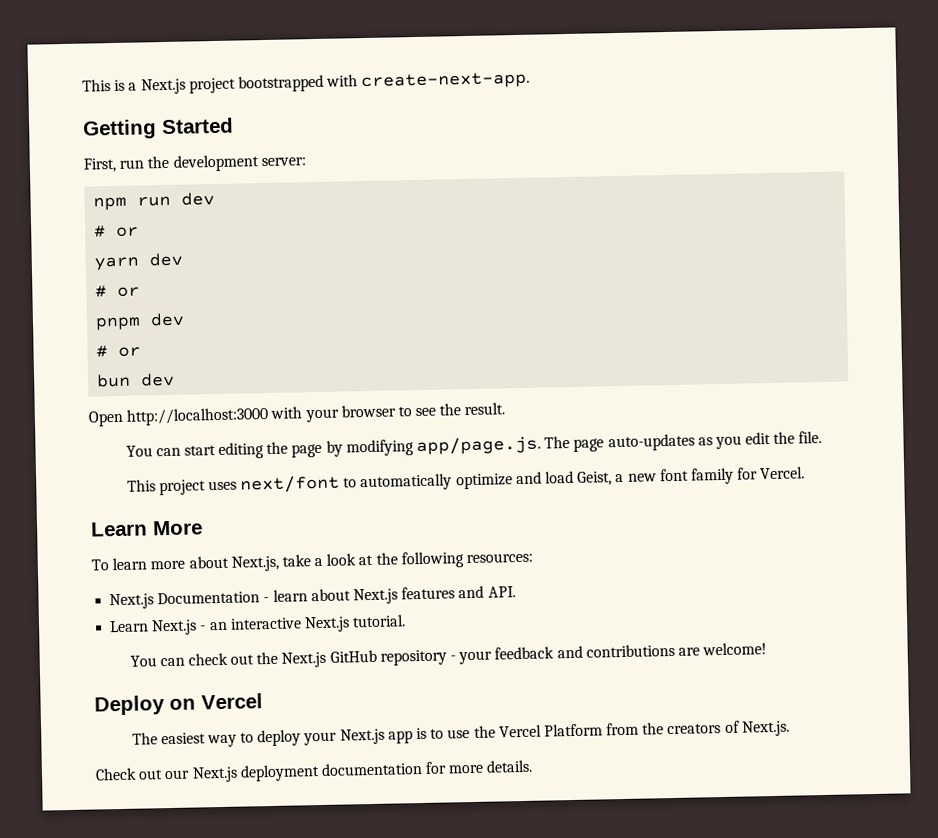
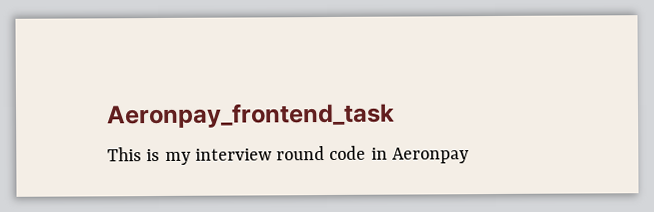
(82, 85) none -> [106,102,395,129] Aeronpay_frontend_task //
[128,71,531,95] [82,117,234,140] [83,154,306,173] [93,191,216,211] [94,225,140,238] [94,252,184,271] [95,285,141,298] [95,312,186,331] [96,345,142,358] [97,372,176,388] [88,402,506,427] [125,430,823,459] [126,466,806,496] [90,520,203,537] [91,551,534,572] [109,585,516,610] [109,614,407,636] [129,642,768,668] [94,693,263,716] [131,720,790,748] [95,759,534,783] a Next.js project bootstrapped with create-next-app. // Getting Started // First, run the development server: // npm run dev // # or // yarn dev // # or // pnpm dev // # or // bun dev // Open http://localhost:3000 with your browser to see the result. // You can start editing the page by modifying app/page.js. The page auto-updates as you edit the file. // This project uses next/font to automatically optimize and load Geist, a new font family for Vercel. // Learn More // To learn more about Next.js, take a look at the following resources: // Next.js Documentation - learn about Next.js features and API. // Learn Next.js - an interactive Next.js tutorial. // You can check out the Next.js GitHub repository - your feedback and contributions are welcome! // Deploy on Vercel // The easiest way to deploy your Next.js app is to use the Vercel Platform from the creators of Next.js. // Check out our Next.js deployment documentation for more details. -> [164,145,469,165] my interview round code in Aeronpay

